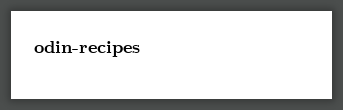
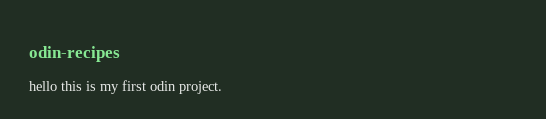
(140, 49) none -> [29,80,222,94] // hello this is my first odin project.

